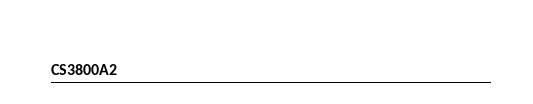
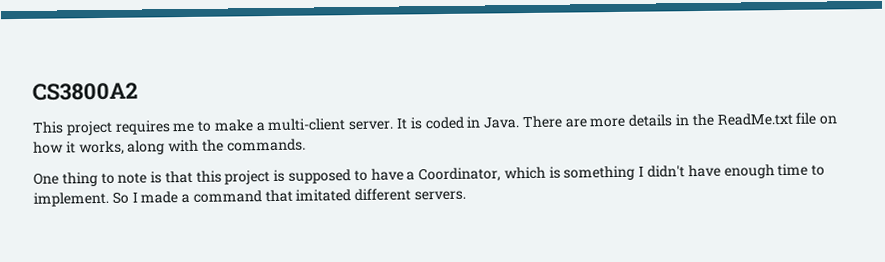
(117, 69) none -> [32,112,838,136] [33,138,306,156] [33,163,826,187] [33,188,467,207] // This project requires me to make a multi-client server. It is coded in Java. There are more details in the ReadMe.txt file on how it works, along with the commands. // One thing to note is that this project is supposed to have a Coordinator, which is something I didn't have enough time to implement. So I made a command that imitated different servers.

